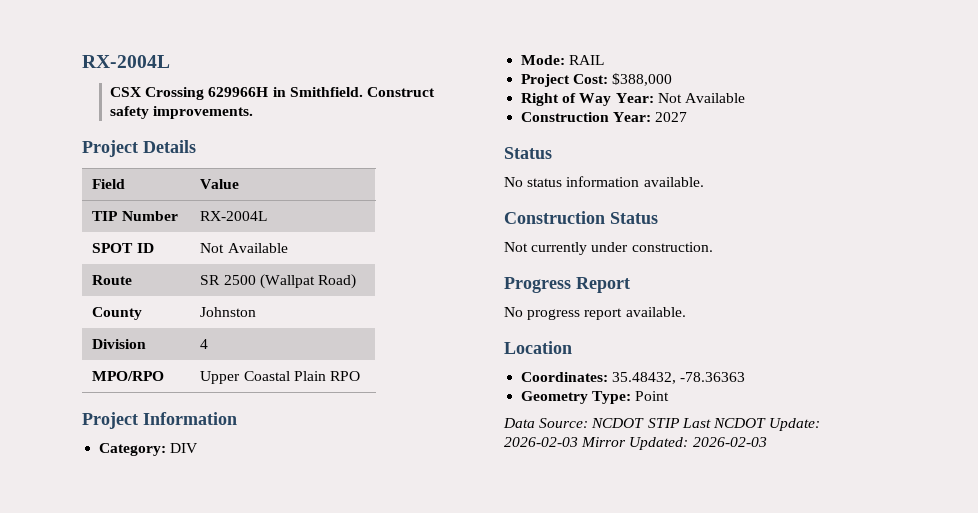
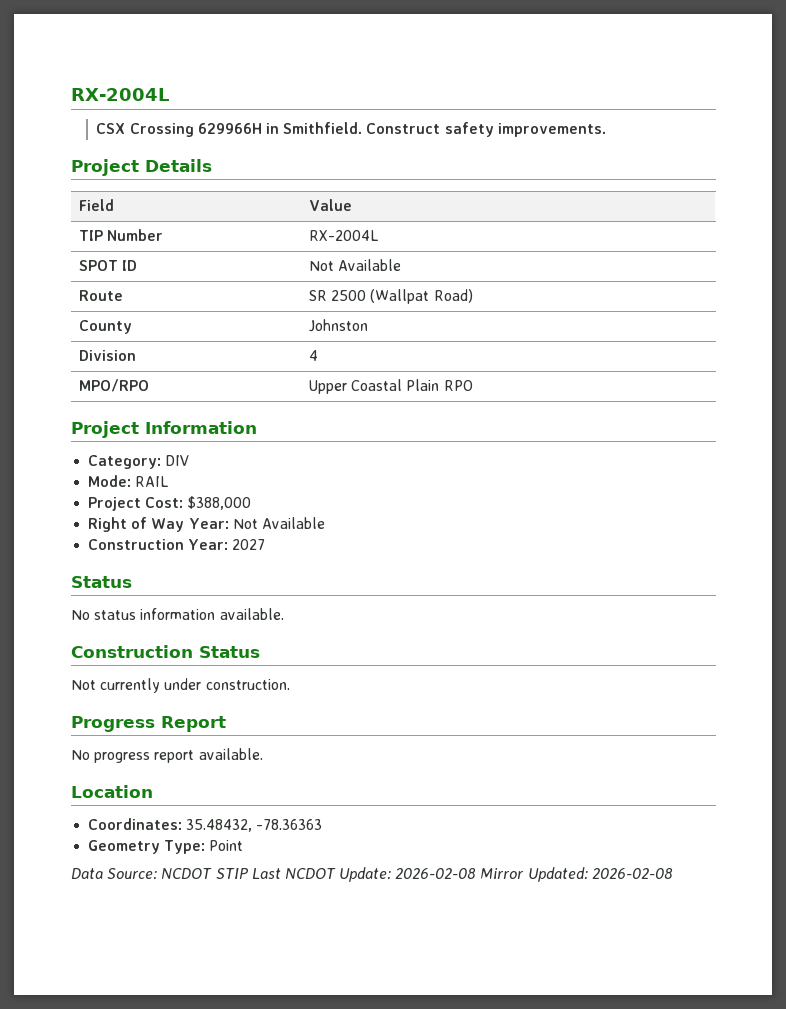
[504,437,578,447] 2026-02-03 -> [395,868,477,879] 2026-02-08
[692,437,767,447] 2026-02-03 -> [591,868,673,879] 2026-02-08

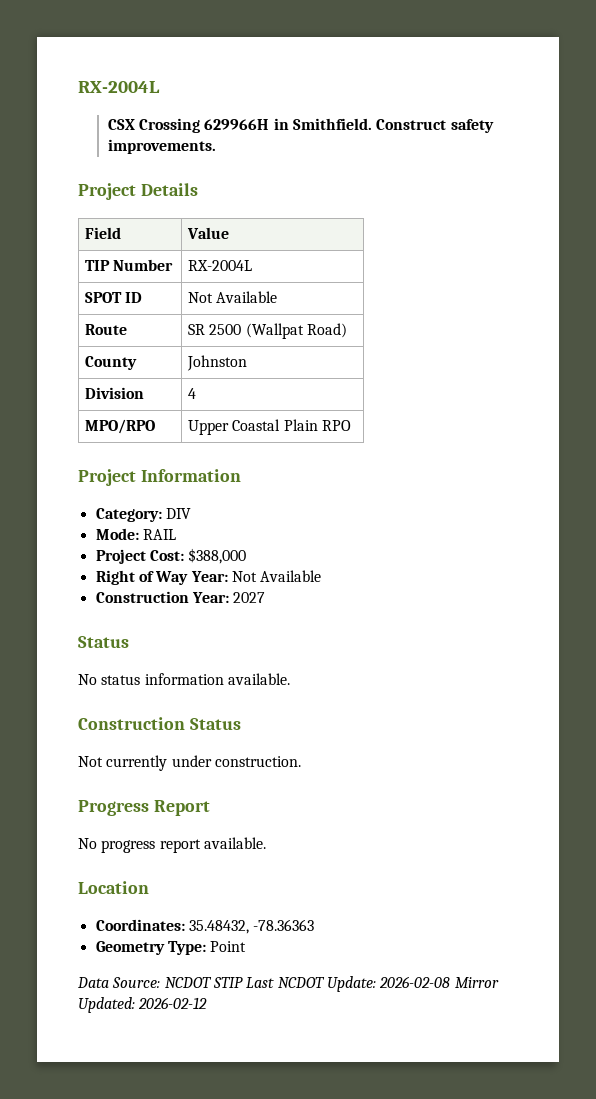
[591,868,673,879] 2026-02-08 -> [138,997,208,1009] 2026-02-12

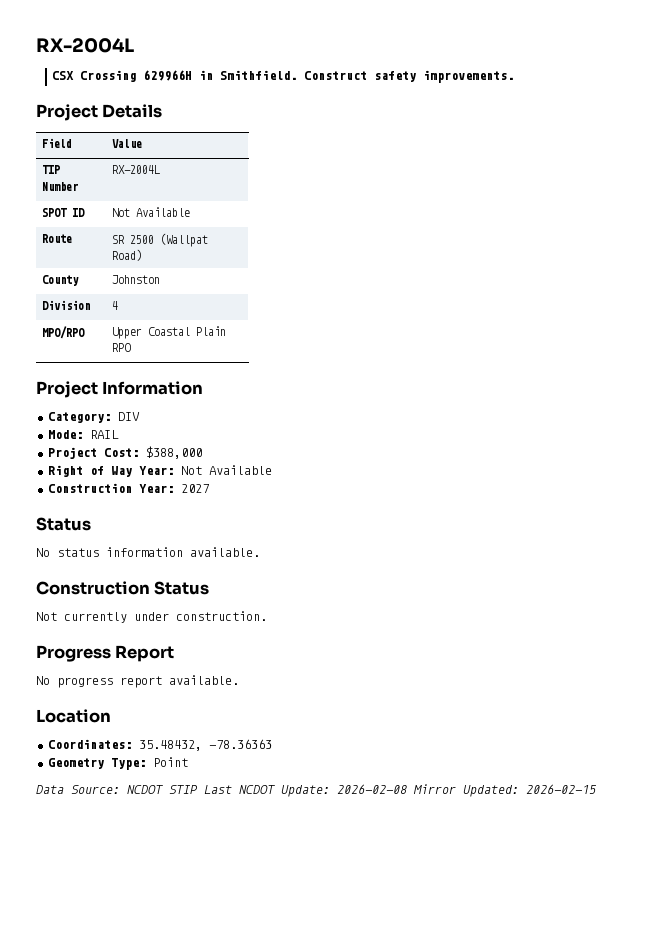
[138,997,208,1009] 2026-02-12 -> [526,784,597,794] 2026-02-15

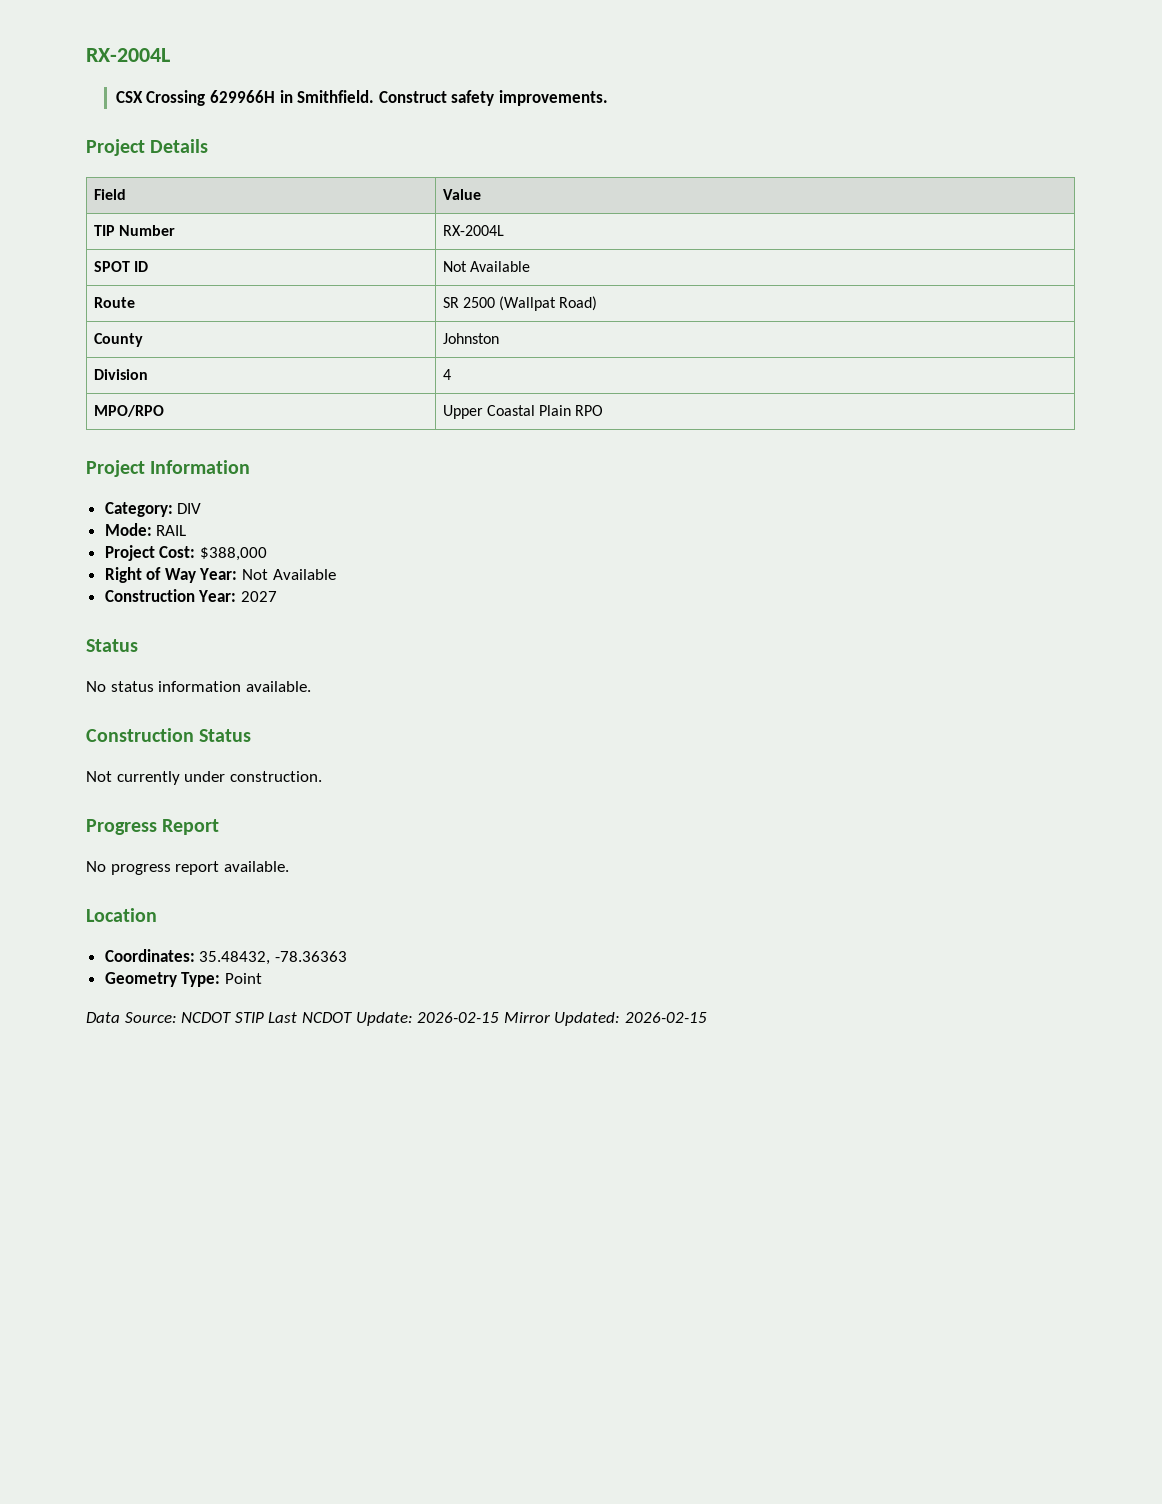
[337,784,407,794] 2026-02-08 -> [417,1012,500,1023] 2026-02-15

